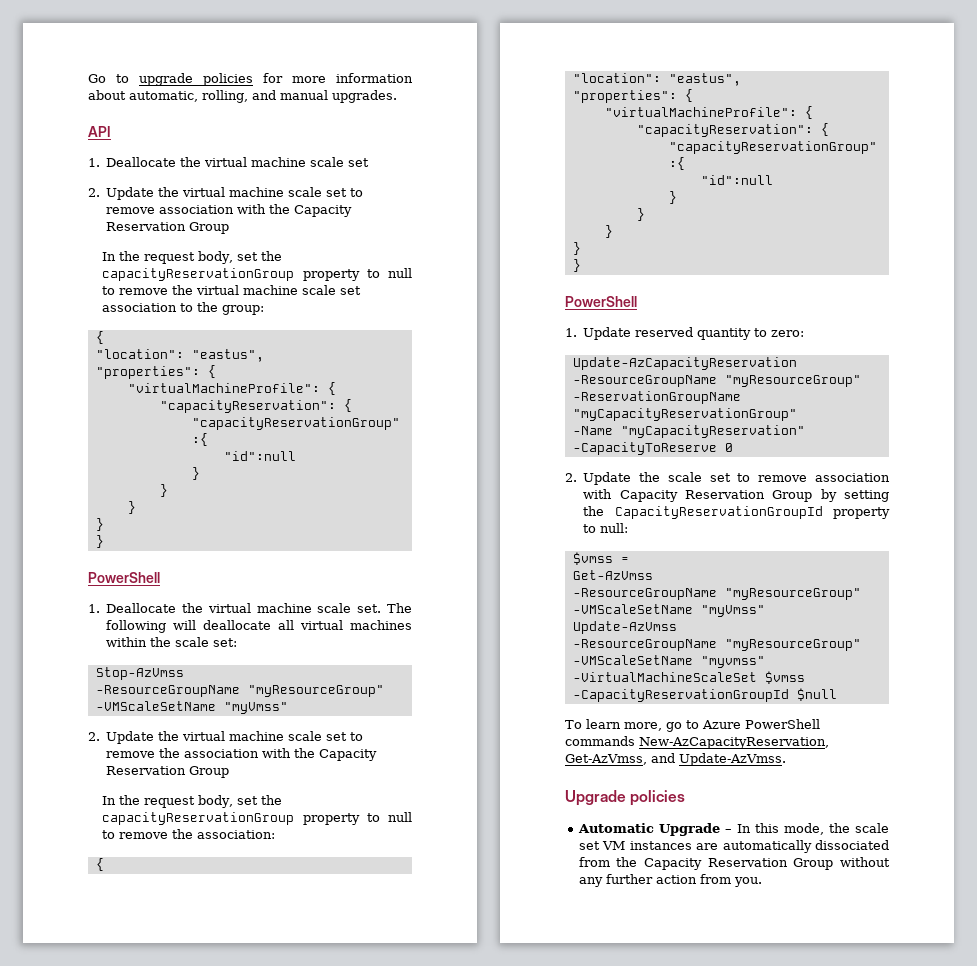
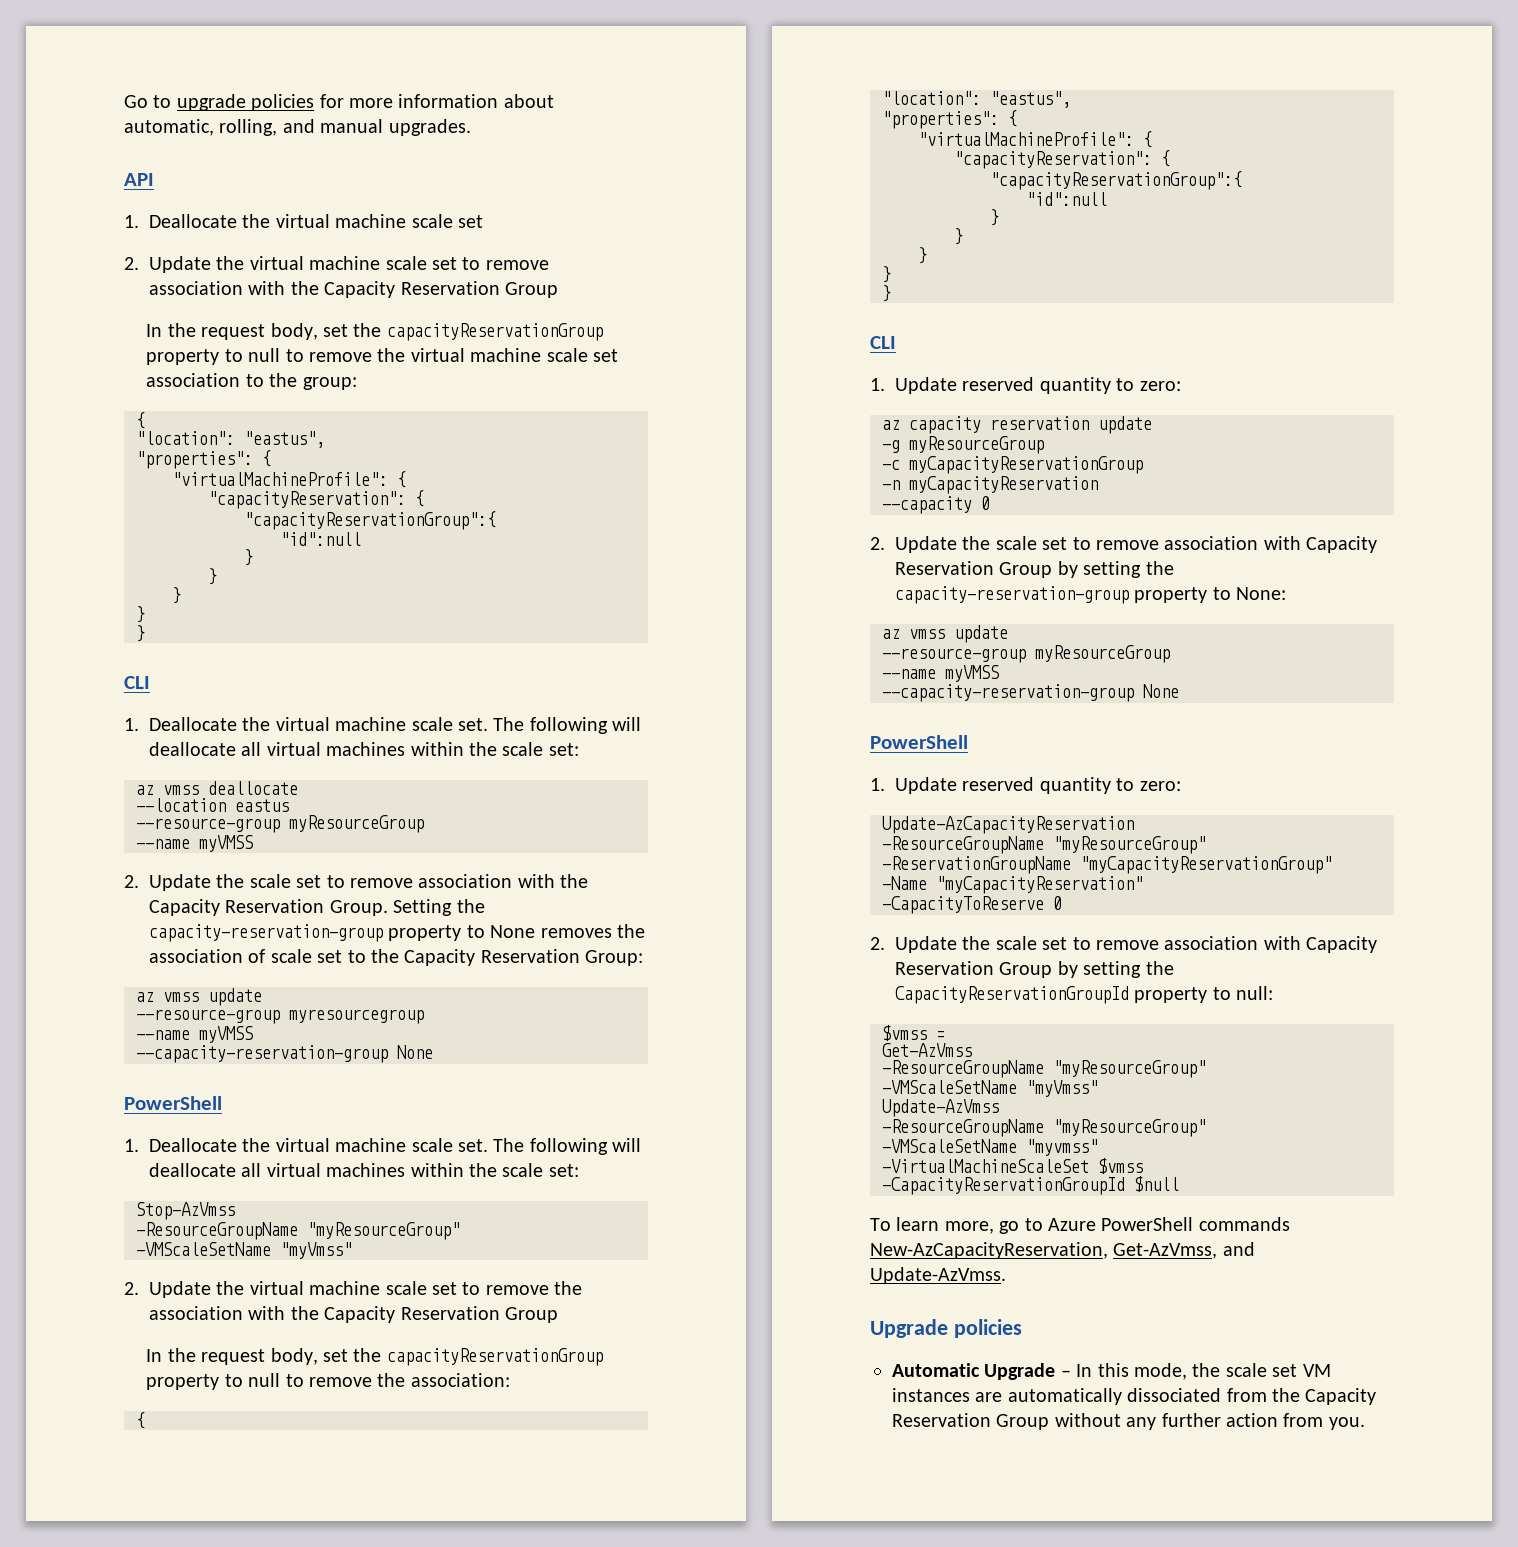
(104, 541) none -> [124,676,150,689] [124,717,642,734] [149,742,579,756] [136,781,298,795] [136,798,289,812] [136,815,424,833] [136,835,253,852] [124,874,589,891] [149,899,485,916] [149,924,645,942] [149,949,644,966] [136,988,262,1006] [136,1009,424,1024] [136,1026,253,1043] [136,1045,433,1063] // CLI // 1. Deallocate the virtual machine scale set. The following will deallocate all virtual machines within the scale set: // az vmss deallocate // --location eastus // --resource-group myResourceGroup // --name myVMSS // 2. Update the scale set to remove association with the Capacity Reservation Group. Setting the capacity-reservation-group property to None removes the association of scale set to the Capacity Reservation Group: // az vmss update // --resource-group myresourcegroup // --name myVMSS // --capacity-reservation-group None
(581, 265) none -> [870,336,896,349] [870,377,1181,394] [882,416,1152,434] [882,436,1044,454] [882,456,1143,474] [882,476,1098,494] [882,496,990,514] [870,536,1378,553] [895,561,1174,578] [895,586,1287,604] [882,625,1008,643] [882,645,1170,663] [882,665,999,682] [882,684,1179,702] // CLI // 1. Update reserved quantity to zero: // az capacity reservation update // -g myResourceGroup // -c myCapacityReservationGroup // -n myCapacityReservation // --capacity 0 // 2. Update the scale set to remove association with Capacity Reservation Group by setting the capacity-reservation-group property to None: // az vmss update // --resource-group myResourceGroup // --name myVMSS // --capacity-reservation-group None

